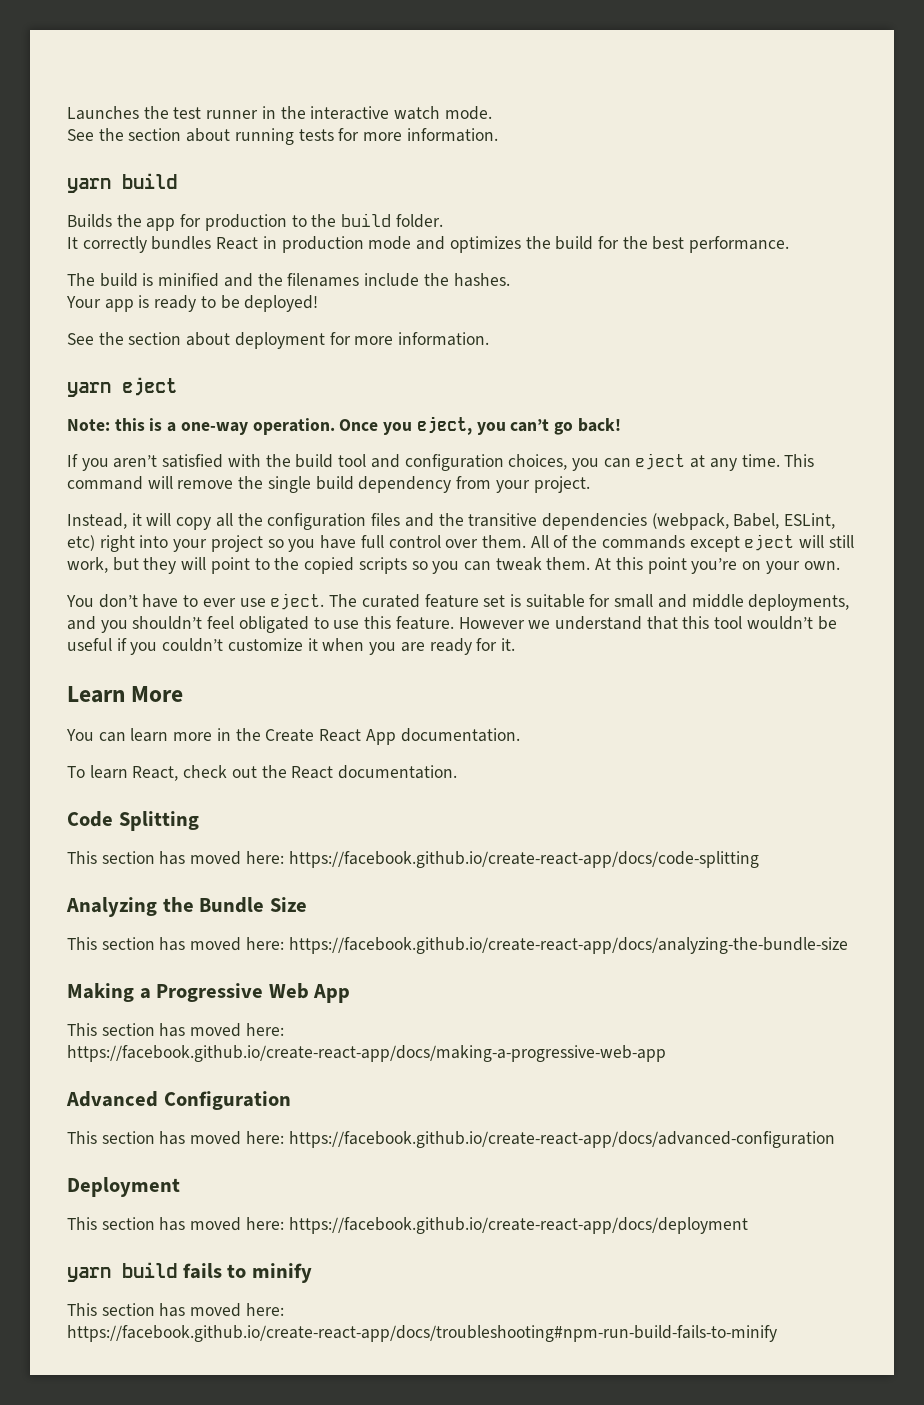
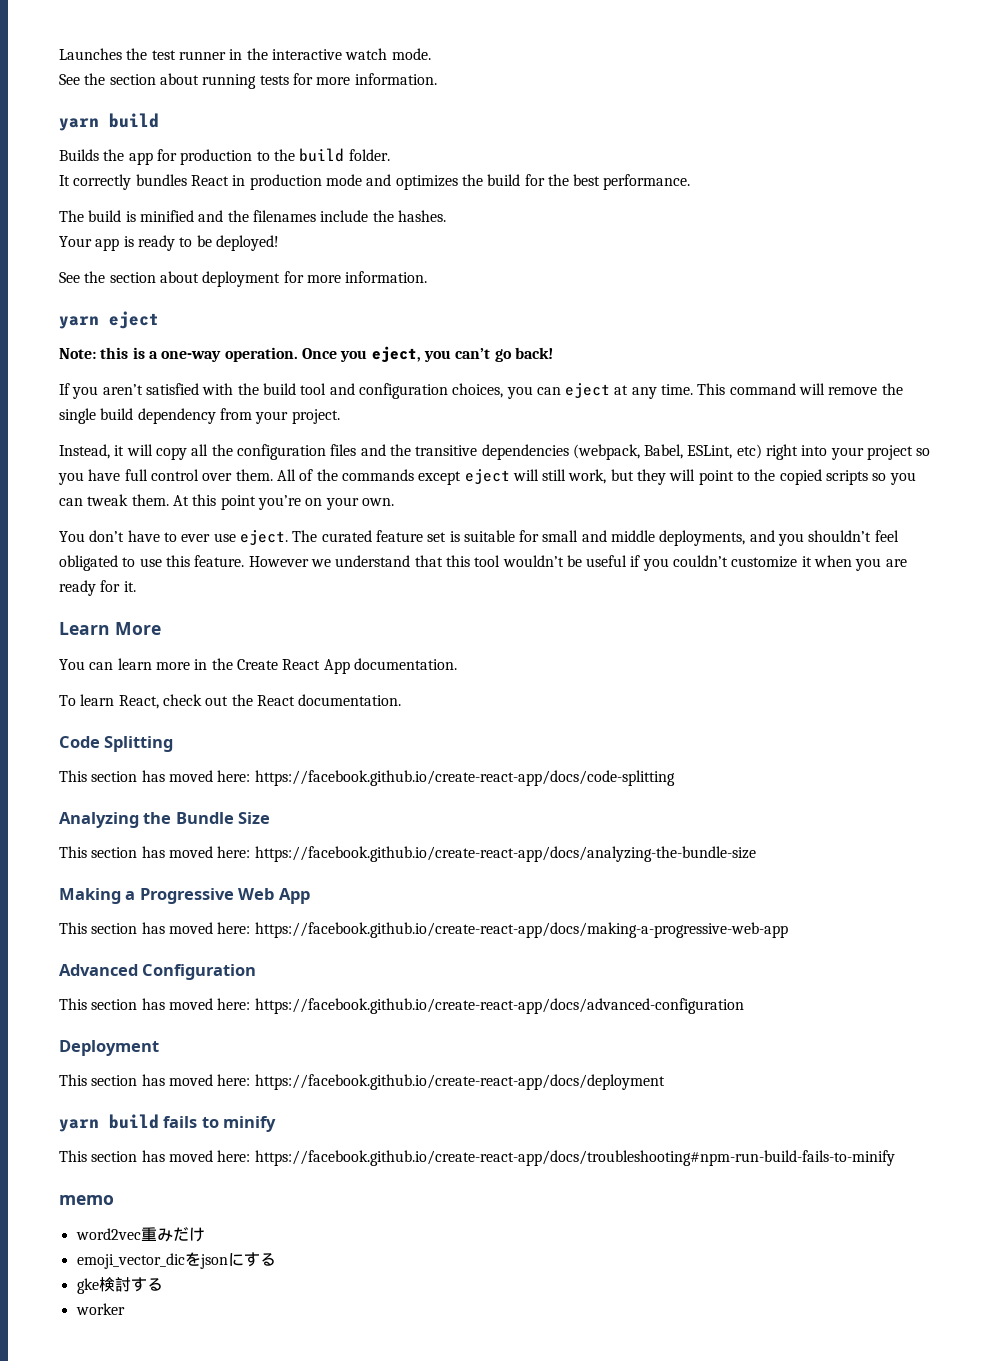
(777, 1333) none -> [59,1195,114,1205] [75,1227,205,1242] [76,1252,276,1269] [76,1277,163,1294] [75,1303,125,1315] // memo // word2vec重みだけ // emoji_vector_dicをjsonにする // gke検討する // worker

